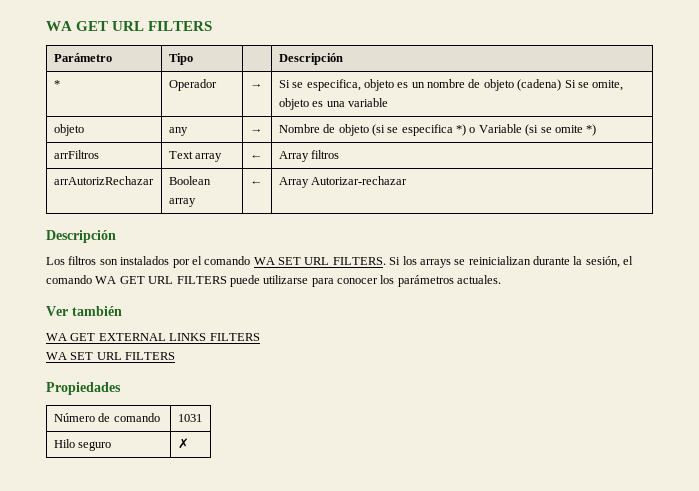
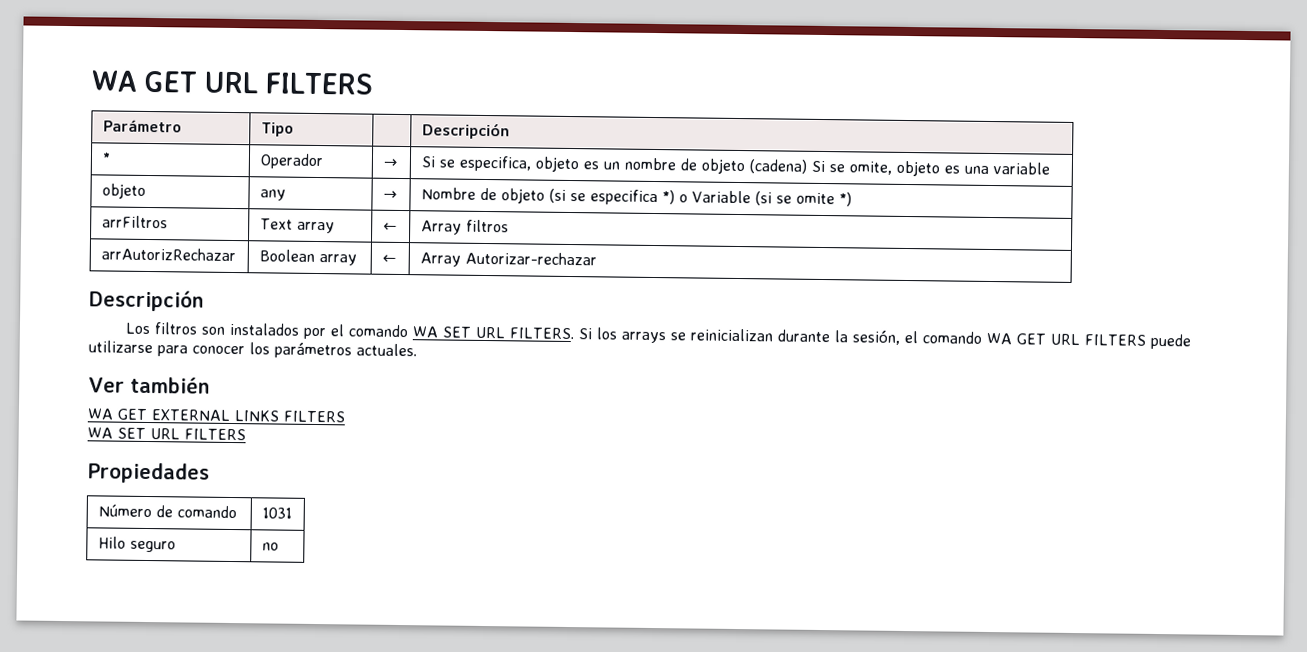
[177,438,189,449] ✗ -> [261,542,279,551] no

